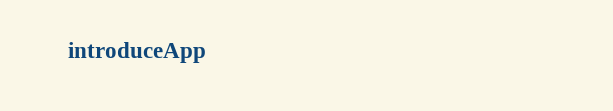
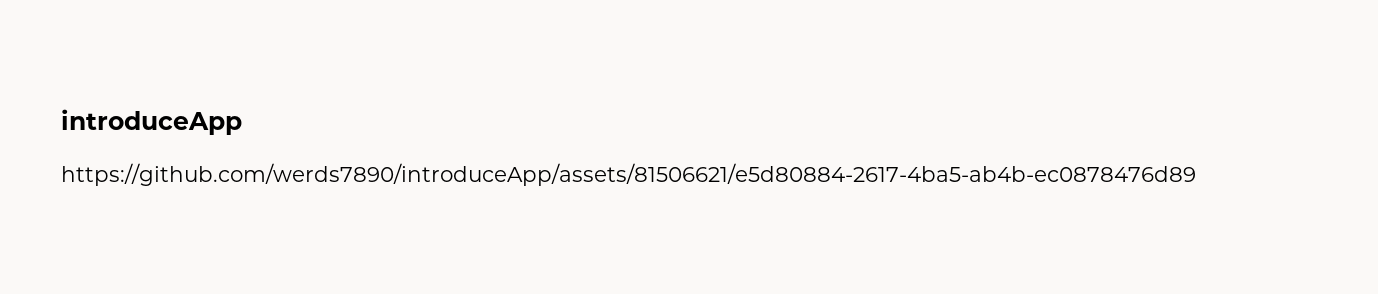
(206, 52) none -> [61,163,1196,186] // https://github.com/werds7890/introduceApp/assets/81506621/e5d80884-2617-4ba5-ab4b-ec0878476d89

